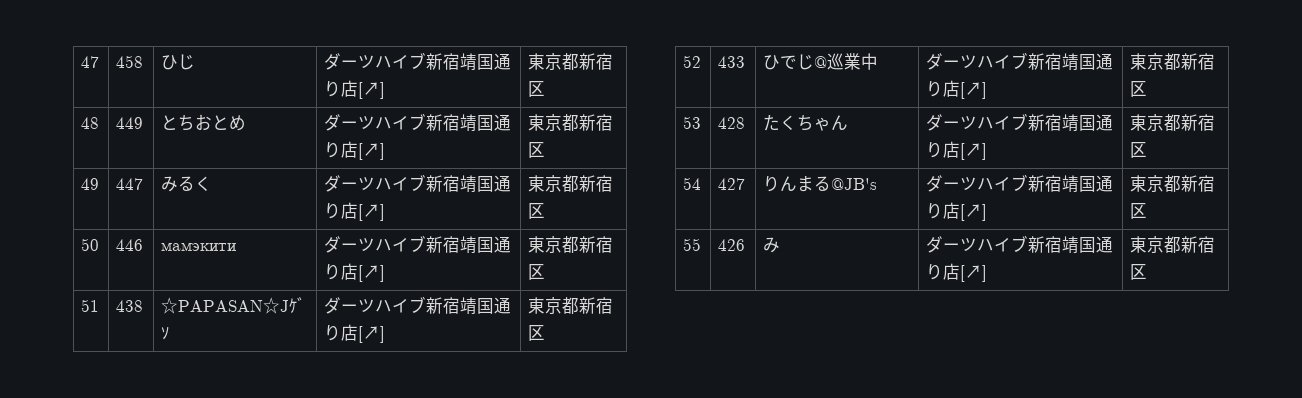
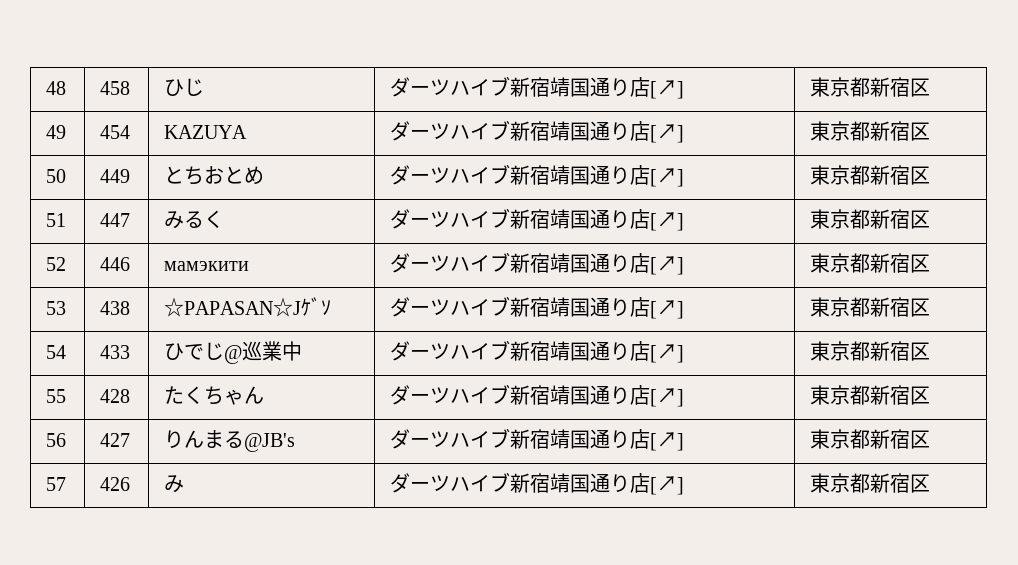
[81,56,100,68] 47 -> [45,81,66,95] 48
[81,117,100,129] 48 -> [45,125,66,139] [99,125,130,139] [163,125,247,139] [389,120,684,143] [809,121,930,141] [45,169,66,183] 49 | 454 | KAZUYA | ダーツハイブ新宿靖国通り店[↗] | 東京都新宿区 // 50
[81,178,100,190] 49 -> [45,213,66,227] 51
[81,238,100,251] 50 -> [45,257,66,271] 52
[81,299,100,312] 51 -> [45,301,66,315] 53
[683,55,702,68] 52 -> [45,345,66,359] 54
[683,116,702,129] 53 -> [45,389,66,403] 55
[683,177,702,190] 54 -> [45,433,66,447] 56
[683,238,702,251] 55 -> [45,477,66,491] 57

